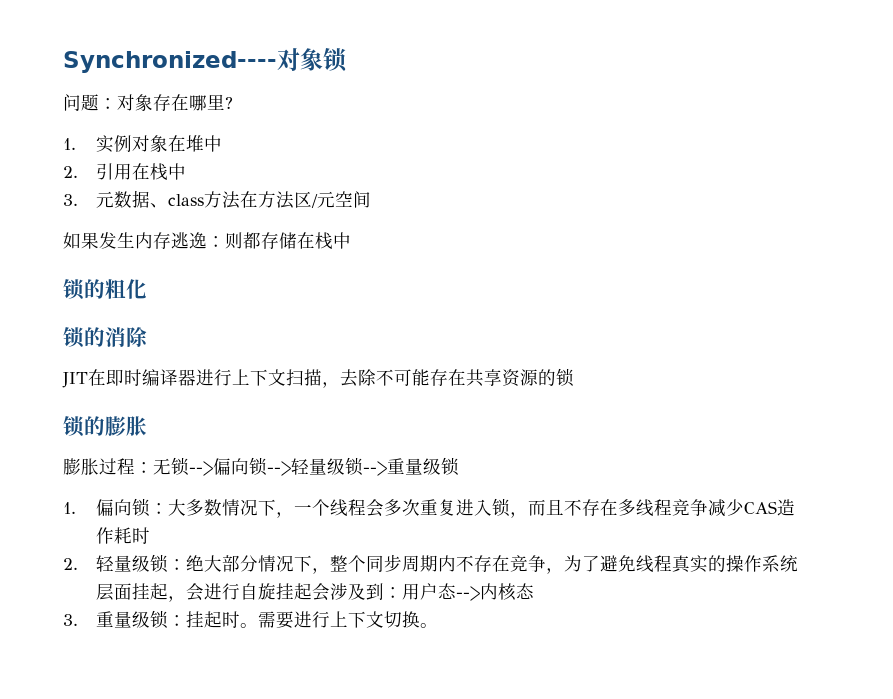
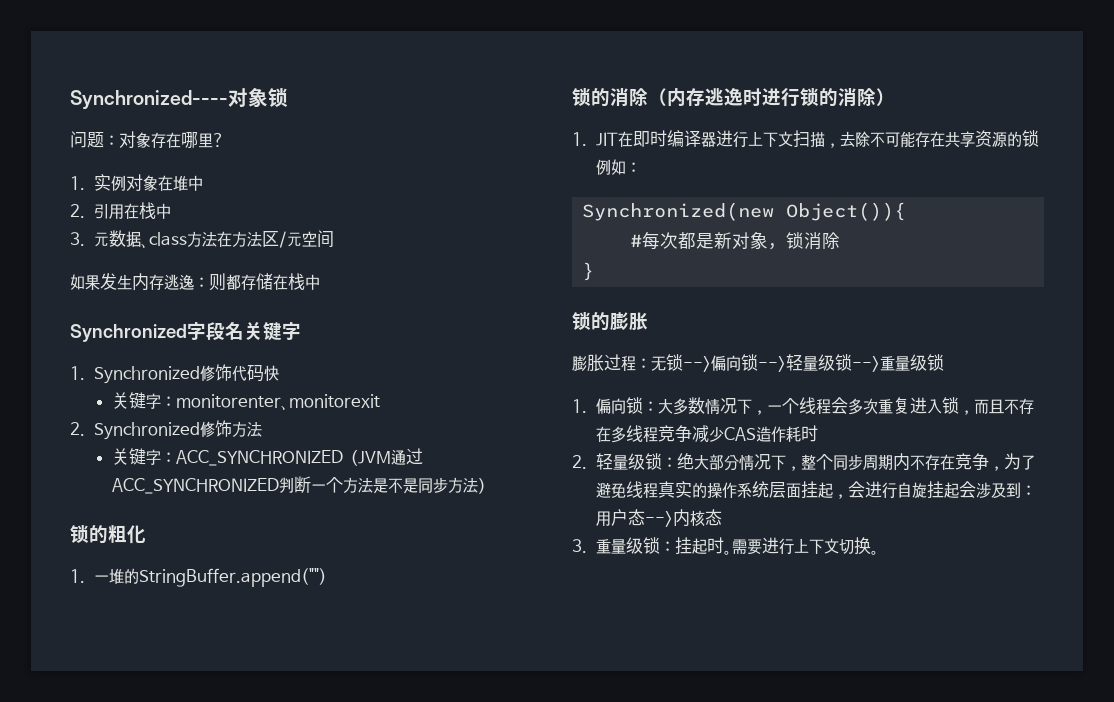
(351, 240) none -> [70,322,301,342] [70,364,279,384] [112,392,381,411] [70,420,262,440] [112,448,424,466] [112,476,494,494] // Synchronized字段名关键字 // 1. Synchronized修饰代码快 // 关键字：monitorenter、monitorexit // 2. Synchronized修饰方法 // 关键字：ACC_SYNCHRONIZED（JVM通过ACC_SYNCHRONIZED判断一个方法是不是同步方法）
[63,327,148,348] // 锁的消除 // -> [70,568,327,587] [572,88,895,107] [572,132,587,146] // 1.一堆的StringBuffer.append("") // 锁的消除（内存逃逸时进行锁的消除） // 1.
(574, 377) none -> [595,159,641,175] [582,202,907,221] [630,232,841,250] [582,262,595,281] 例如： // Synchronized(new Object()){ // #每次都是新对象，锁消除 // }

